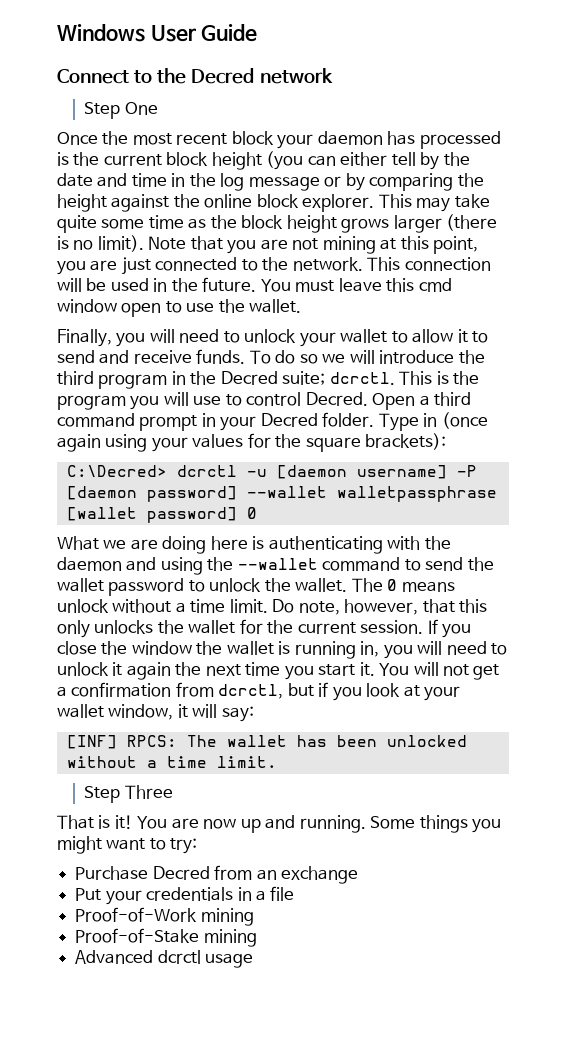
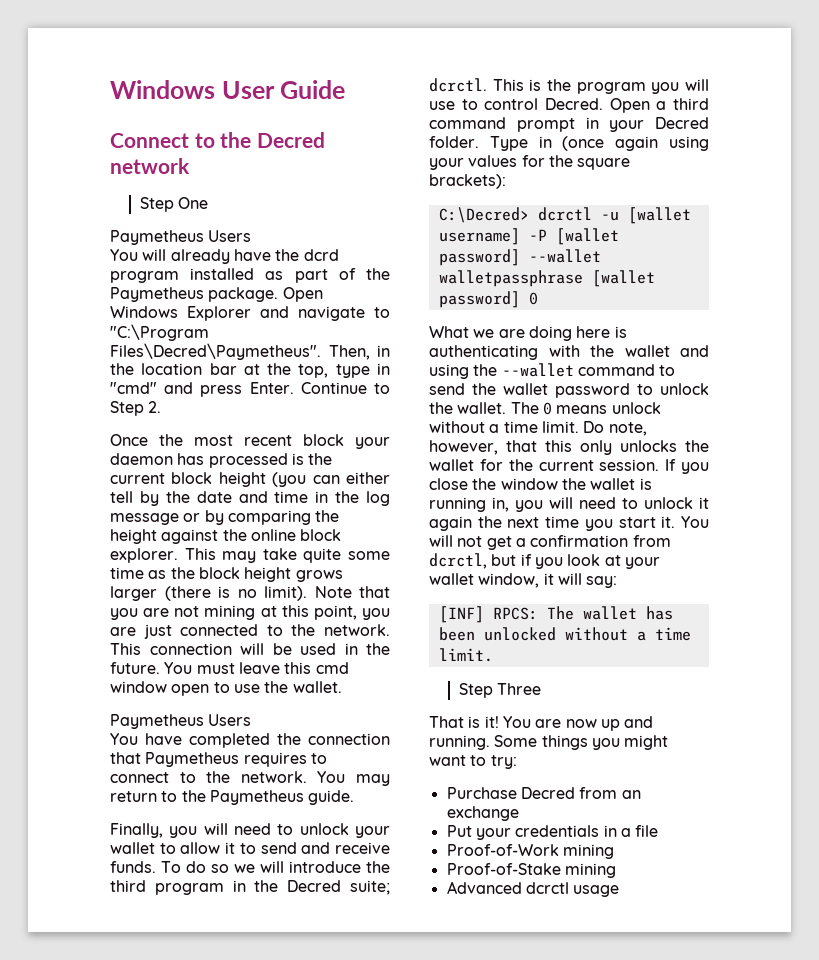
(158, 108) none -> [110,230,252,245] [110,249,339,264] [110,268,390,283] [110,287,323,302] [110,306,390,321] [110,324,209,341] [110,343,390,360] [110,363,390,378] [110,382,390,397] [110,401,162,416] // Paymetheus Users // You will already have the dcrd program installed as part of the Paymetheus package. Open Windows Explorer and navigate to "C:\Program Files\Decred\Paymetheus". Then, in the location bar at the top, type in "cmd" and press Enter. Continue to Step 2.
(302, 306) none -> [110,714,252,729] [110,733,390,748] [110,752,327,767] [110,771,390,786] [110,790,355,805] // Paymetheus Users // You have completed the connection that Paymetheus requires to connect to the network. You may return to the Paymetheus guide.
[276,465,347,479] [daemon -> [627,207,691,224] [wallet
[66,486,137,500] [daemon -> [555,228,619,245] [wallet
[57,557,122,571] daemon -> [624,345,670,357] wallet

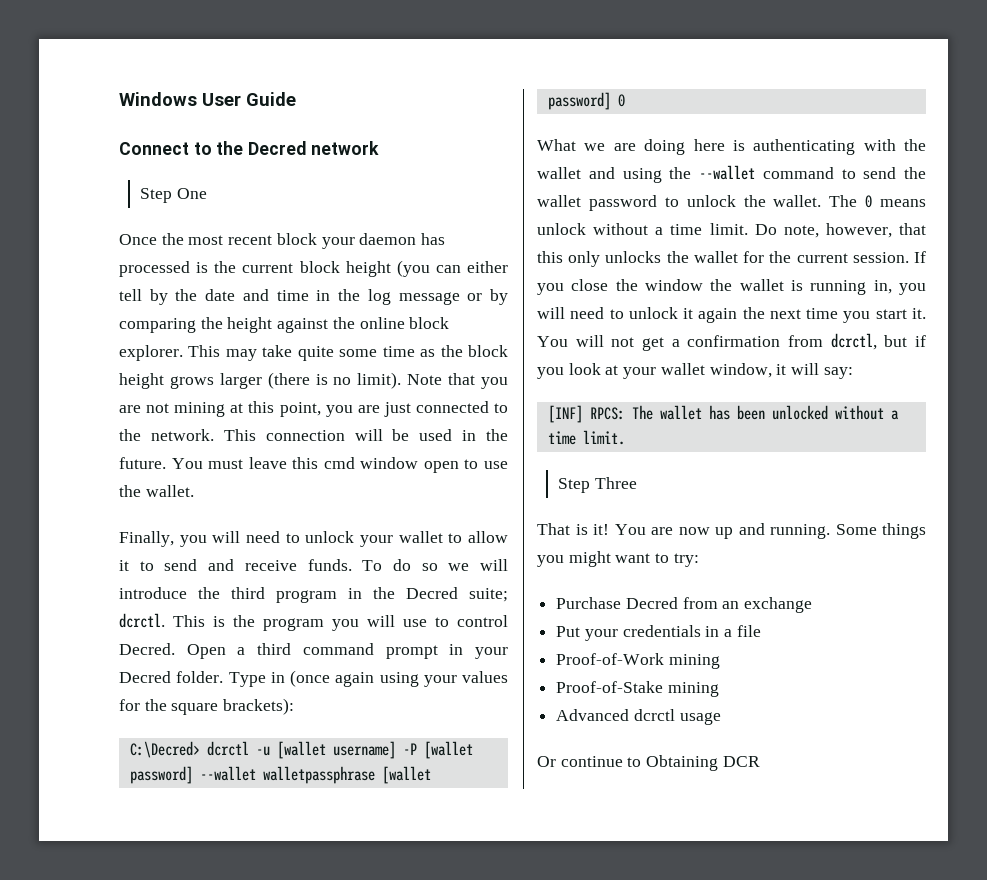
[110,230,252,245] [110,249,339,264] [110,268,390,283] [110,287,323,302] [110,306,390,321] [110,324,209,341] [110,343,390,360] [110,363,390,378] [110,382,390,397] [110,401,162,416] // Paymetheus Users // You will already have the dcrd program installed as part of the Paymetheus package. Open Windows Explorer and navigate to "C:\Program Files\Decred\Paymetheus". Then, in the location bar at the top, type in "cmd" and press Enter. Continue to Step 2. -> (207, 193) none
[110,714,252,729] [110,733,390,748] [110,752,327,767] [110,771,390,786] [110,790,355,805] // Paymetheus Users // You have completed the connection that Paymetheus requires to connect to the network. You may return to the Paymetheus guide. -> (194, 491) none
(620, 891) none -> [537,755,760,771] // Or continue to Obtaining DCR

